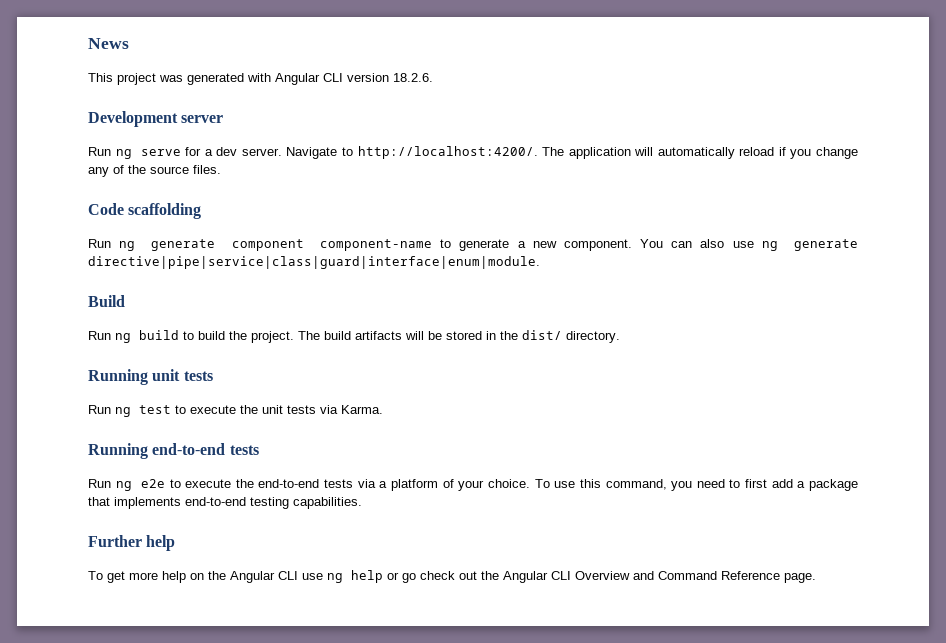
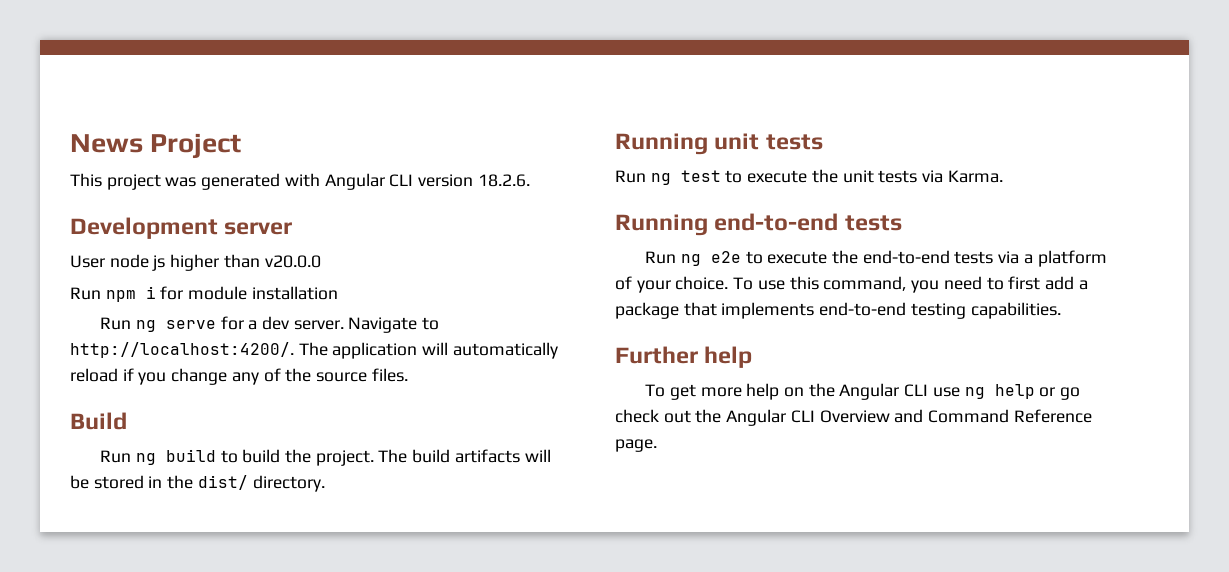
(129, 43) none -> [150,133,242,159] Project
(224, 119) none -> [70,254,321,271] [70,286,338,302] // User node js higher than v20.0.0 // Run npm i for module installation
[88,203,202,219] [88,239,858,251] [88,256,540,269] // Code scaffolding // Run ng generate component component-name to generate a new component. You can also use ng generate directive|pipe|service|class|guard|interface|enum|module. -> (408, 375) none

